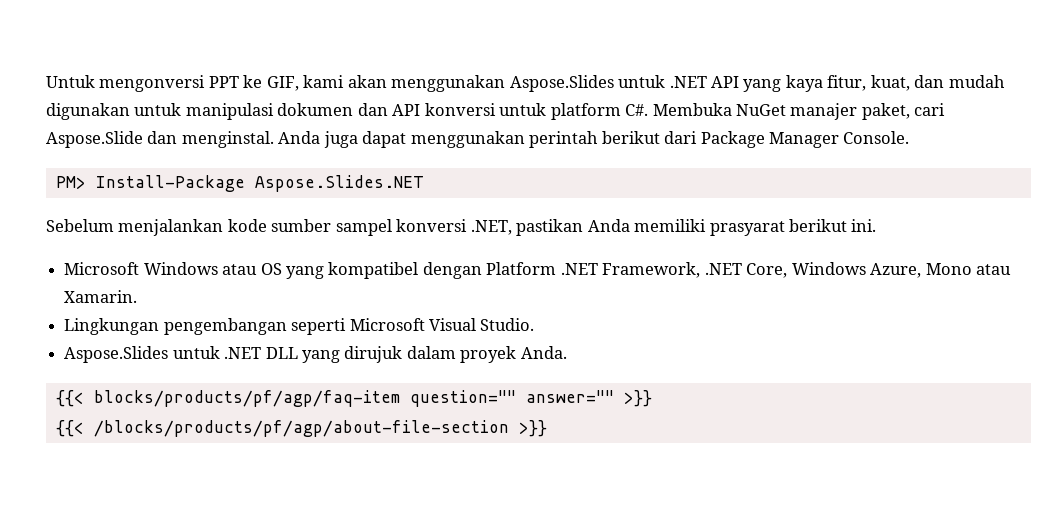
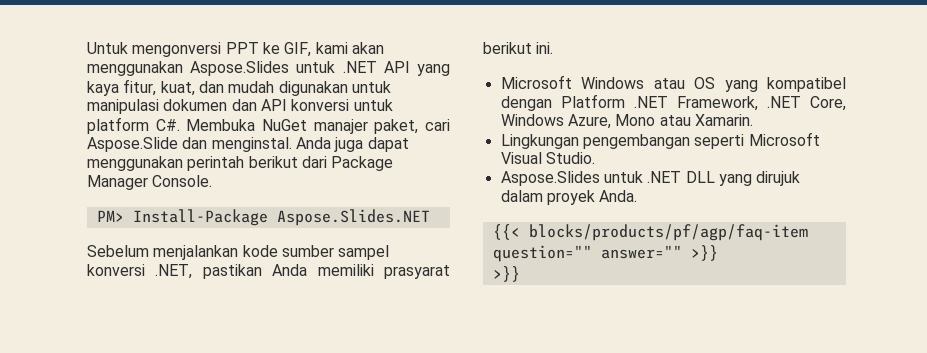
[55,420,509,437] {{< /blocks/products/pf/agp/about-file-section -> (718, 253) none

